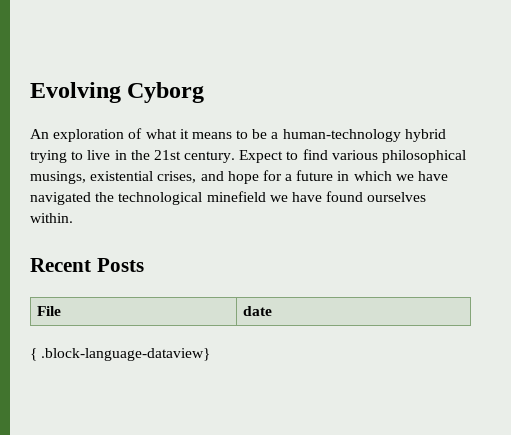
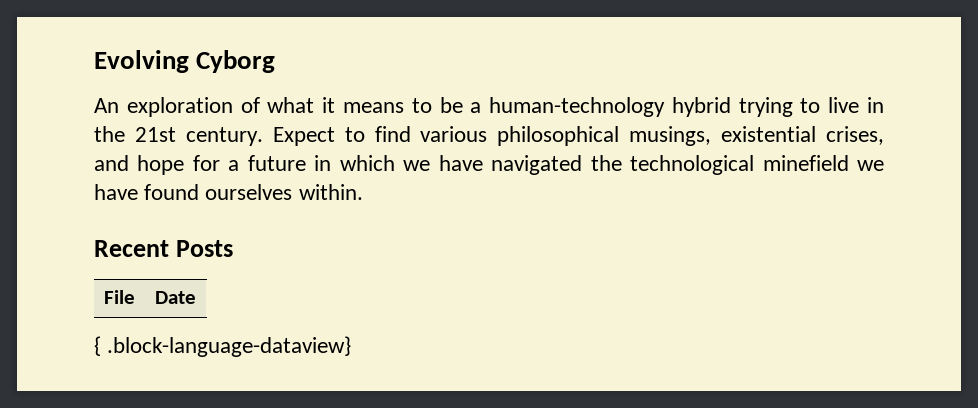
[242,306,272,316] date -> [154,291,196,304] Date

